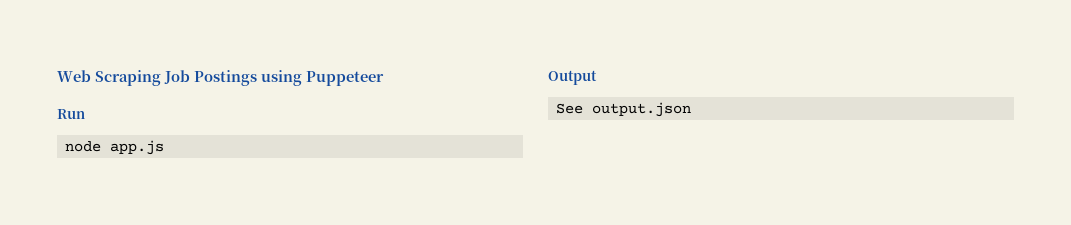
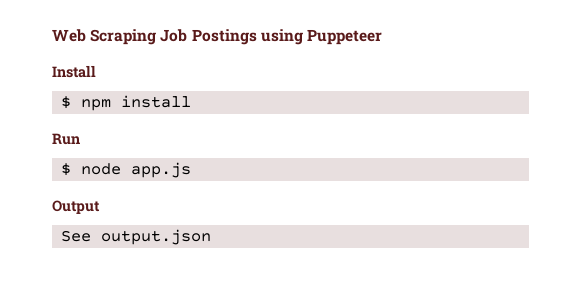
(384, 78) none -> [52,65,96,78] [60,95,191,111] // Install // $ npm install
(85, 114) none -> [60,163,71,176] $

